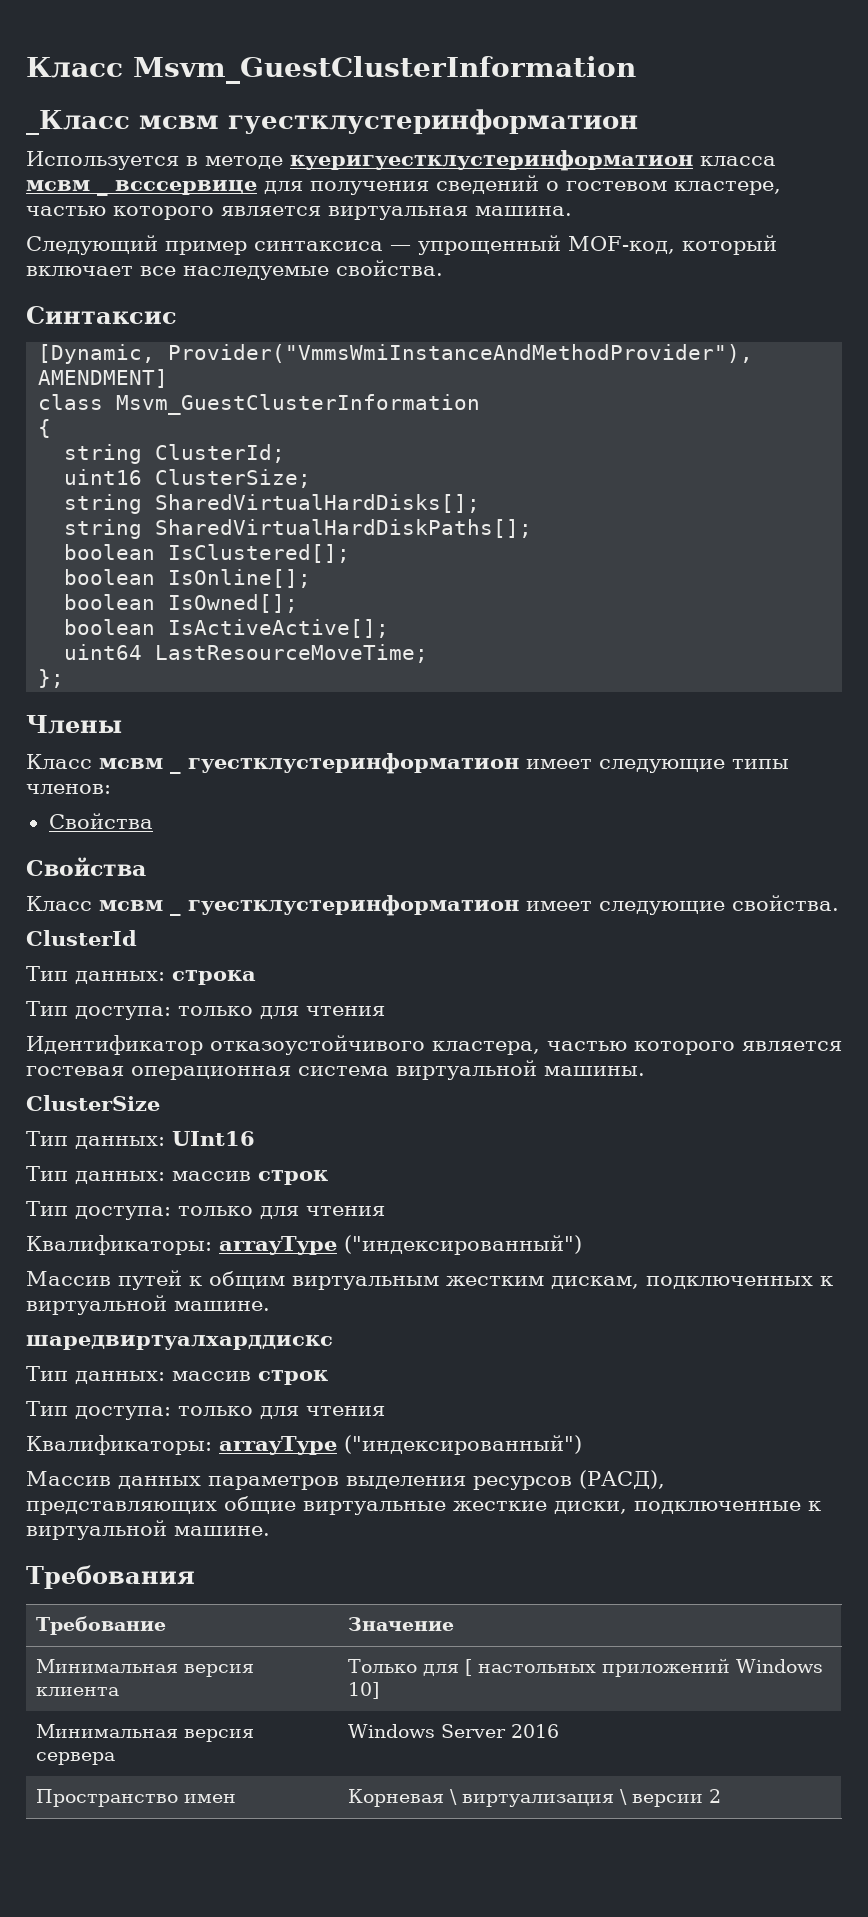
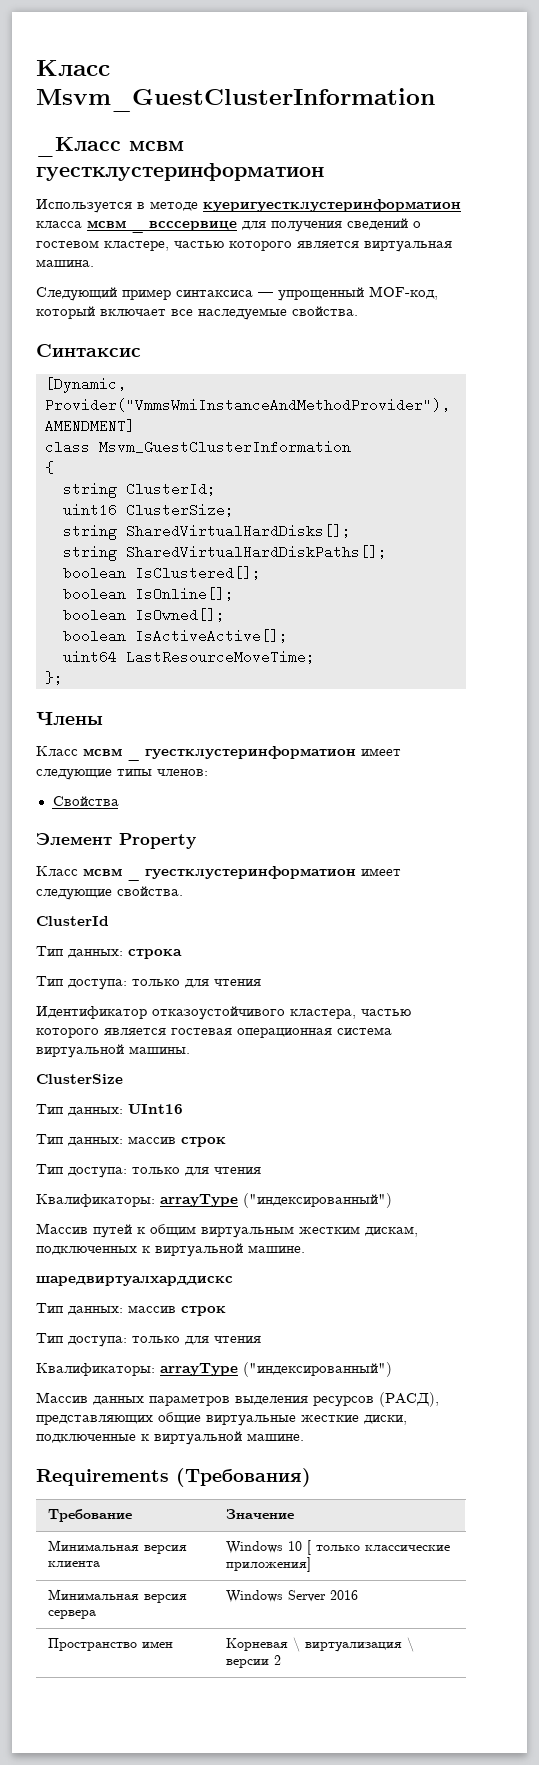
[26,857,146,876] Свойства -> [36,833,196,849] Элемент Property
[26,1565,195,1589] Требования -> [36,1468,311,1487] Requirements (Требования)
[347,1658,823,1677] [347,1682,379,1699] Только для [ настольных приложений Windows 10] -> [225,1540,450,1555] [225,1557,311,1572] Windows 10 [ только классические приложения]

